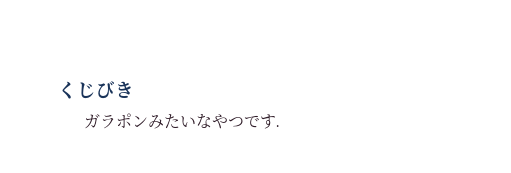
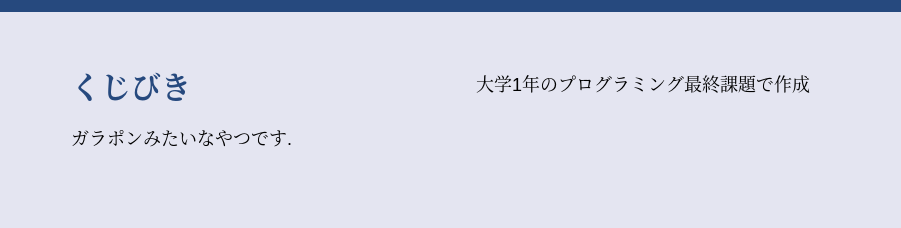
(280, 126) none -> [476,74,810,94] // 大学1年のプログラミング最終課題で作成

